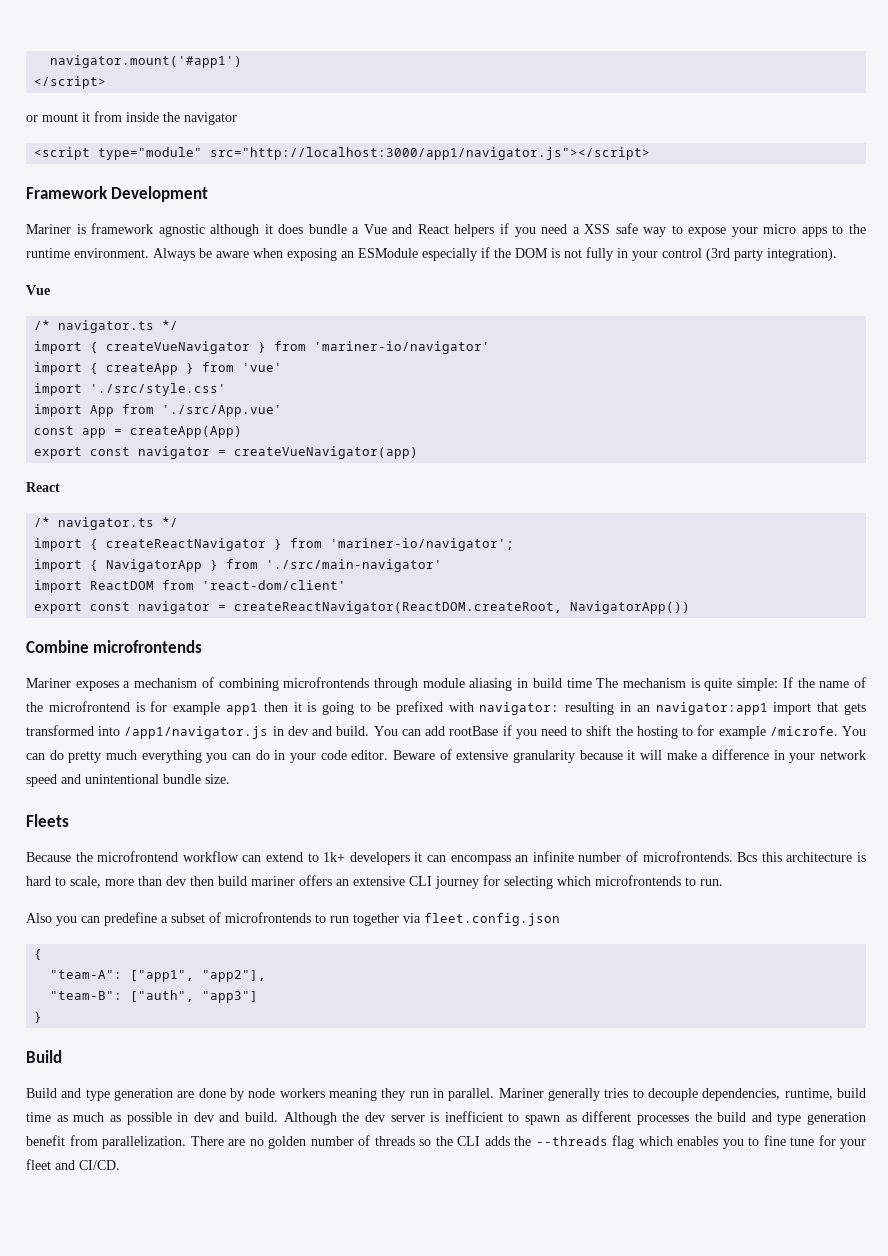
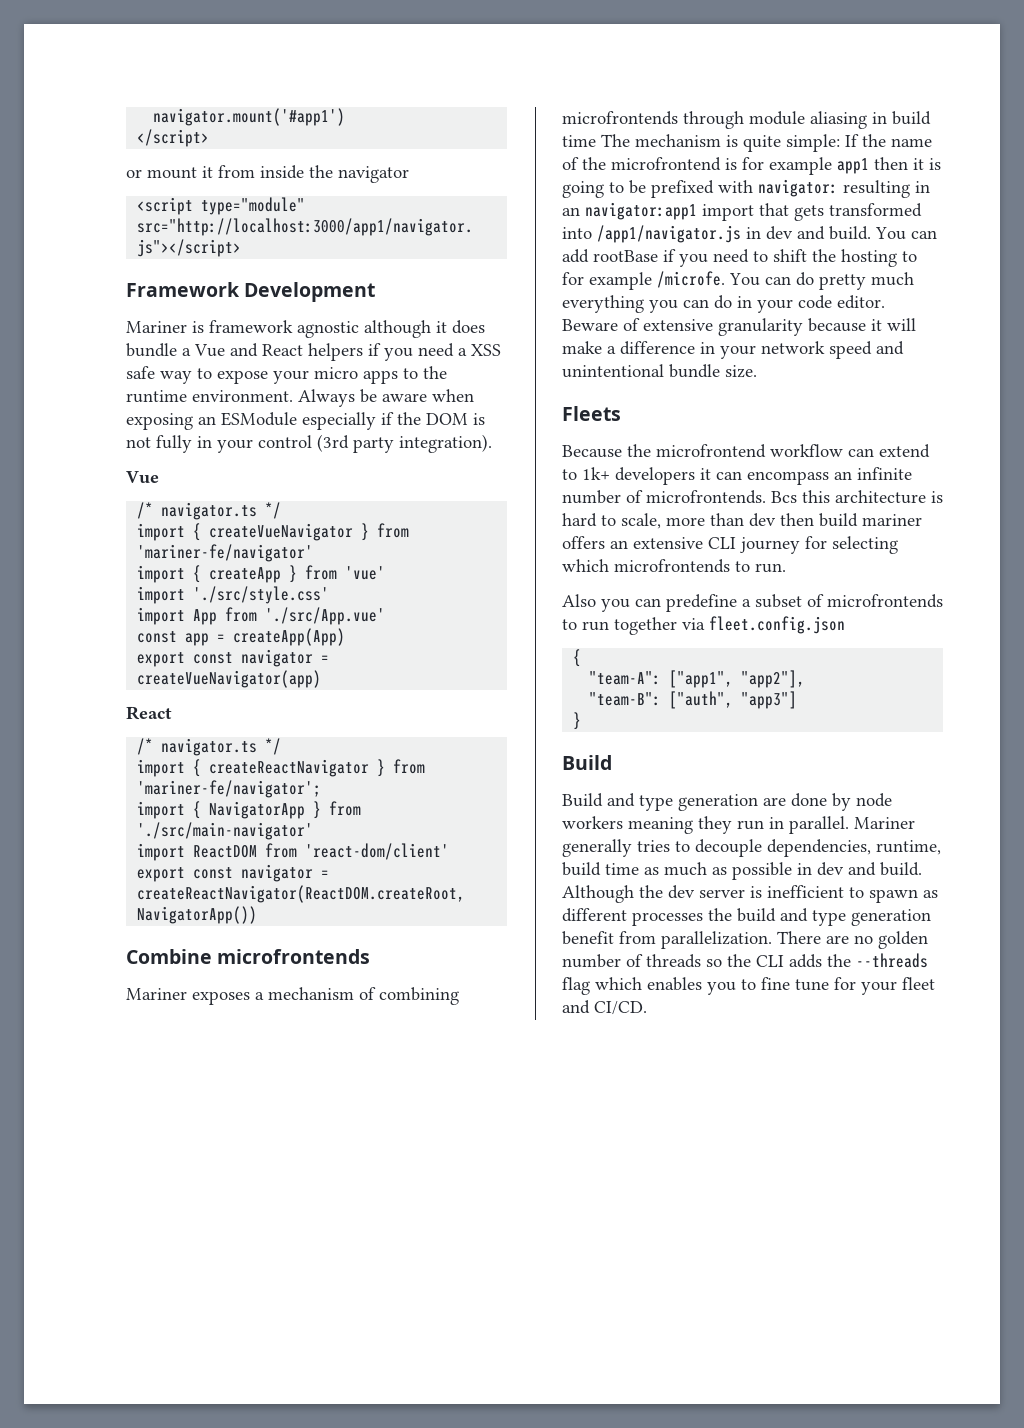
[314,341,491,354] 'mariner-io/navigator' -> [137,544,314,562] 'mariner-fe/navigator'
[330,538,515,551] 'mariner-io/navigator'; -> [137,780,322,798] 'mariner-fe/navigator';

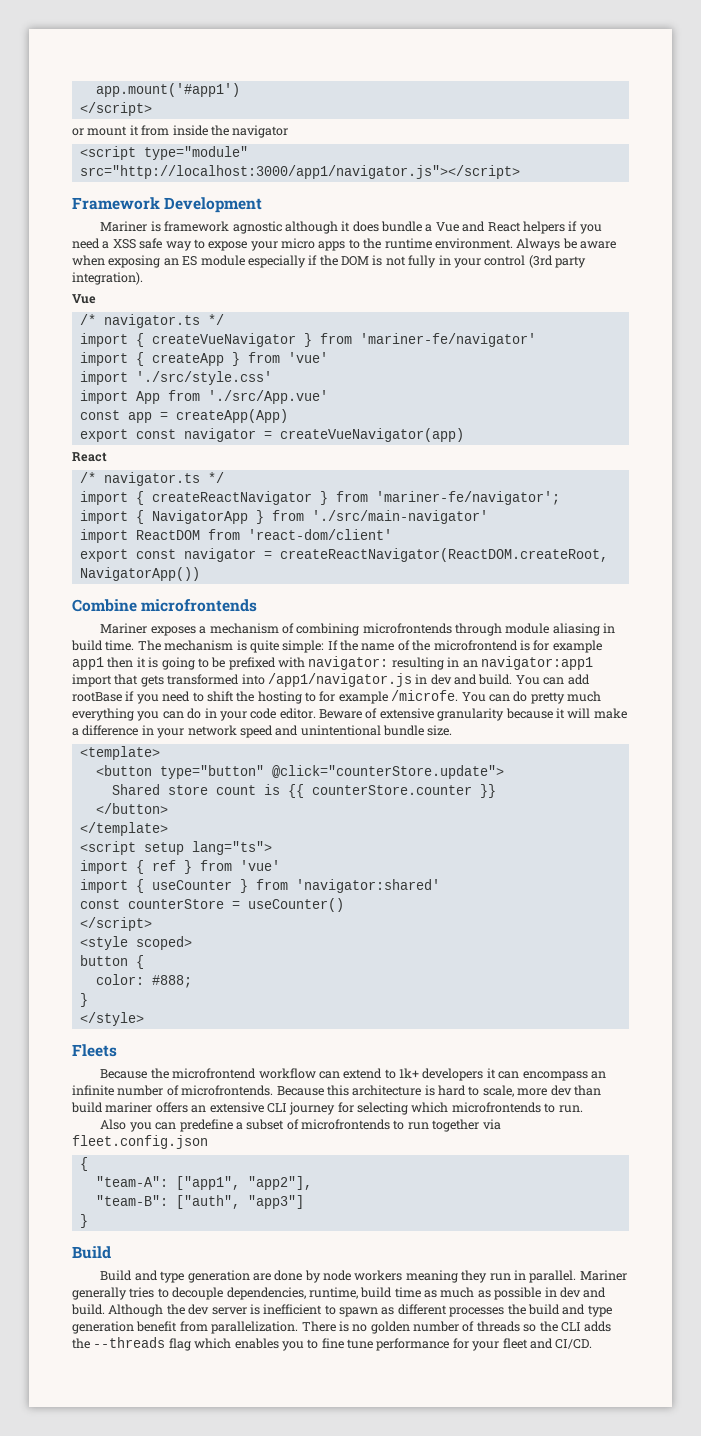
[153,108,346,126] navigator.mount('#app1') -> [95,83,240,97] app.mount('#app1')
[221,412,297,426] ESModule -> [182,255,245,266] ES module
[562,135,596,147] time -> [105,640,135,651] time.
(757, 371) none -> [79,746,160,760] [95,765,504,779] [111,784,496,798] [95,803,168,814] [79,822,168,836] [79,841,272,855] [79,860,280,874] [79,879,440,893] [79,898,344,912] [79,917,152,931] [79,936,192,950] [79,955,144,969] [95,974,192,988] [79,993,88,1007] [79,1012,144,1026] // <template> // <button type="button" @click="counterStore.update"> // Shared store count is {{ counterStore.counter }} // </button> // </template> // <script setup lang="ts"> // import { ref } from 'vue' // import { useCounter } from 'navigator:shared' // const counterStore = useCounter() // </script> // <style scoped> // button { // color: #888; // } // </style>
[771,491,797,503] Bcs -> [276,1086,324,1096] Because
[710,513,814,527] than dev then -> [550,1085,601,1096] dev than
[826,935,849,944] are -> [338,1321,349,1332] is
(829, 985) none -> [376,1338,450,1351] performance

